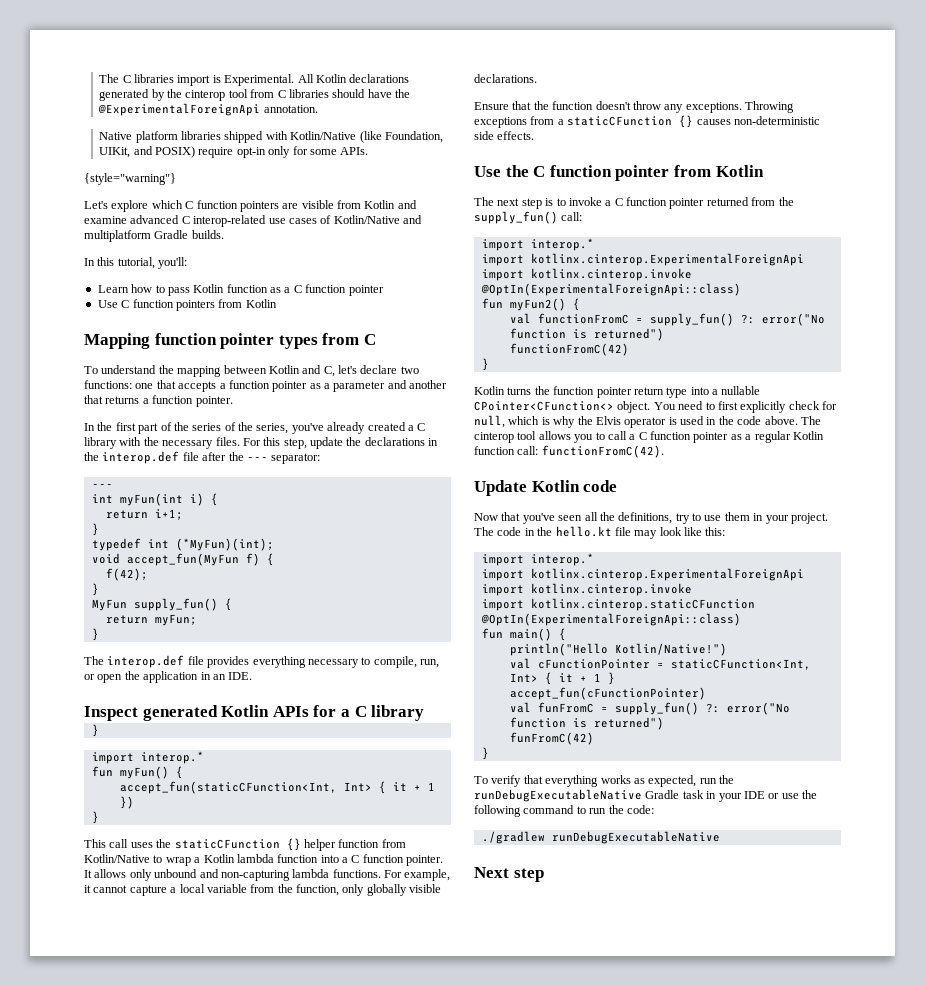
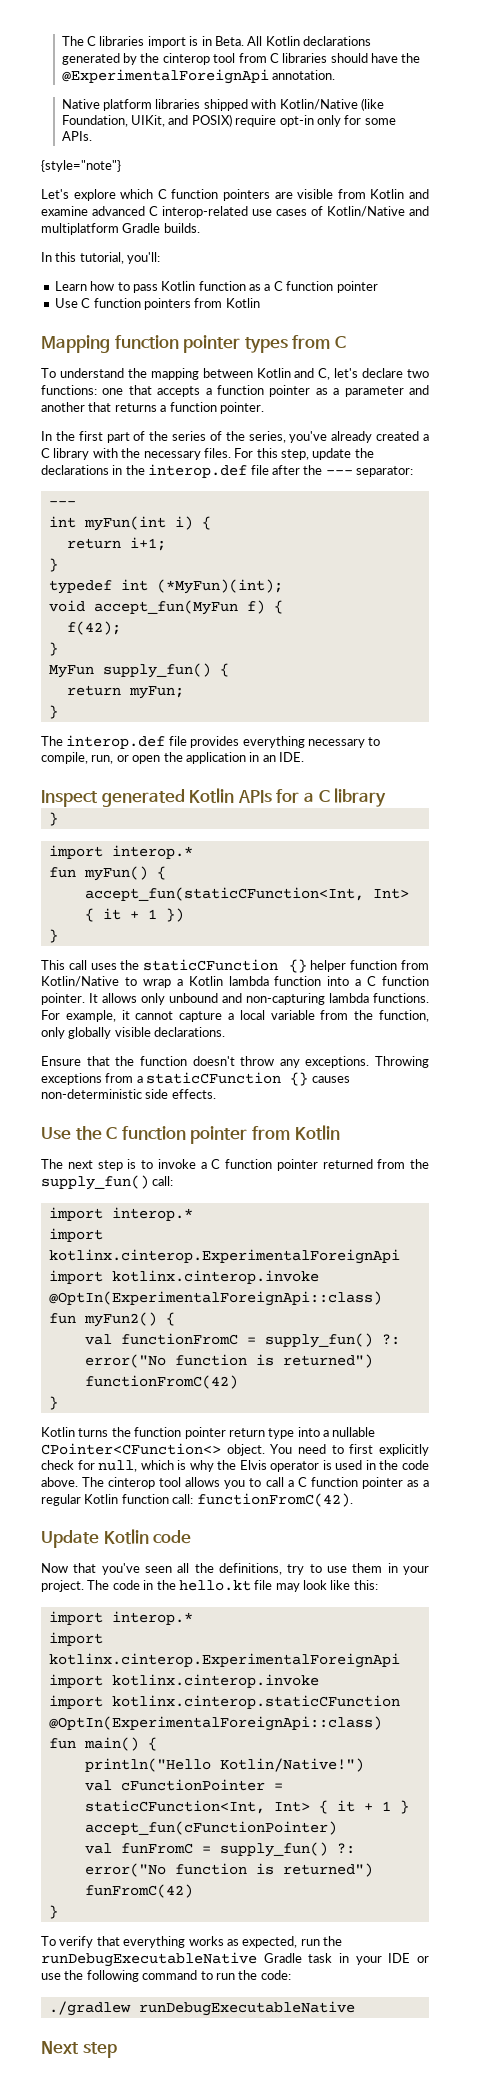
[224,74,295,86] Experimental. -> [201,36,244,46] in Beta.
[84,173,176,185] {style="warning"} -> [41,160,121,172] {style="note"}

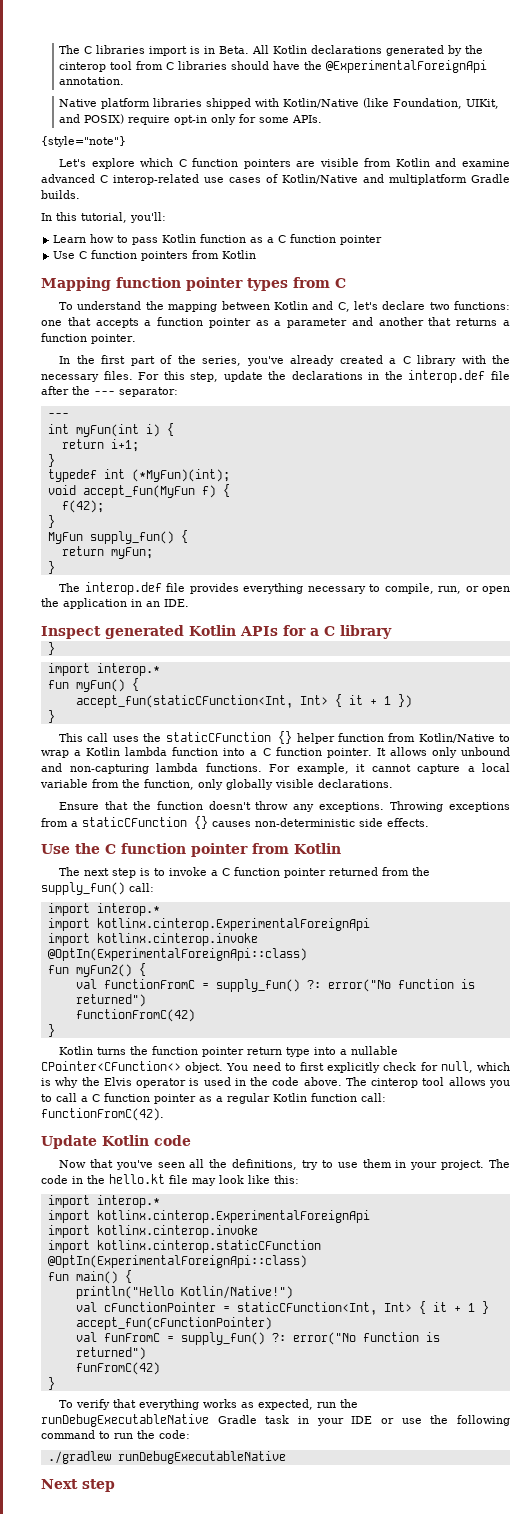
[172,431,245,441] series of the -> (196, 359) none

